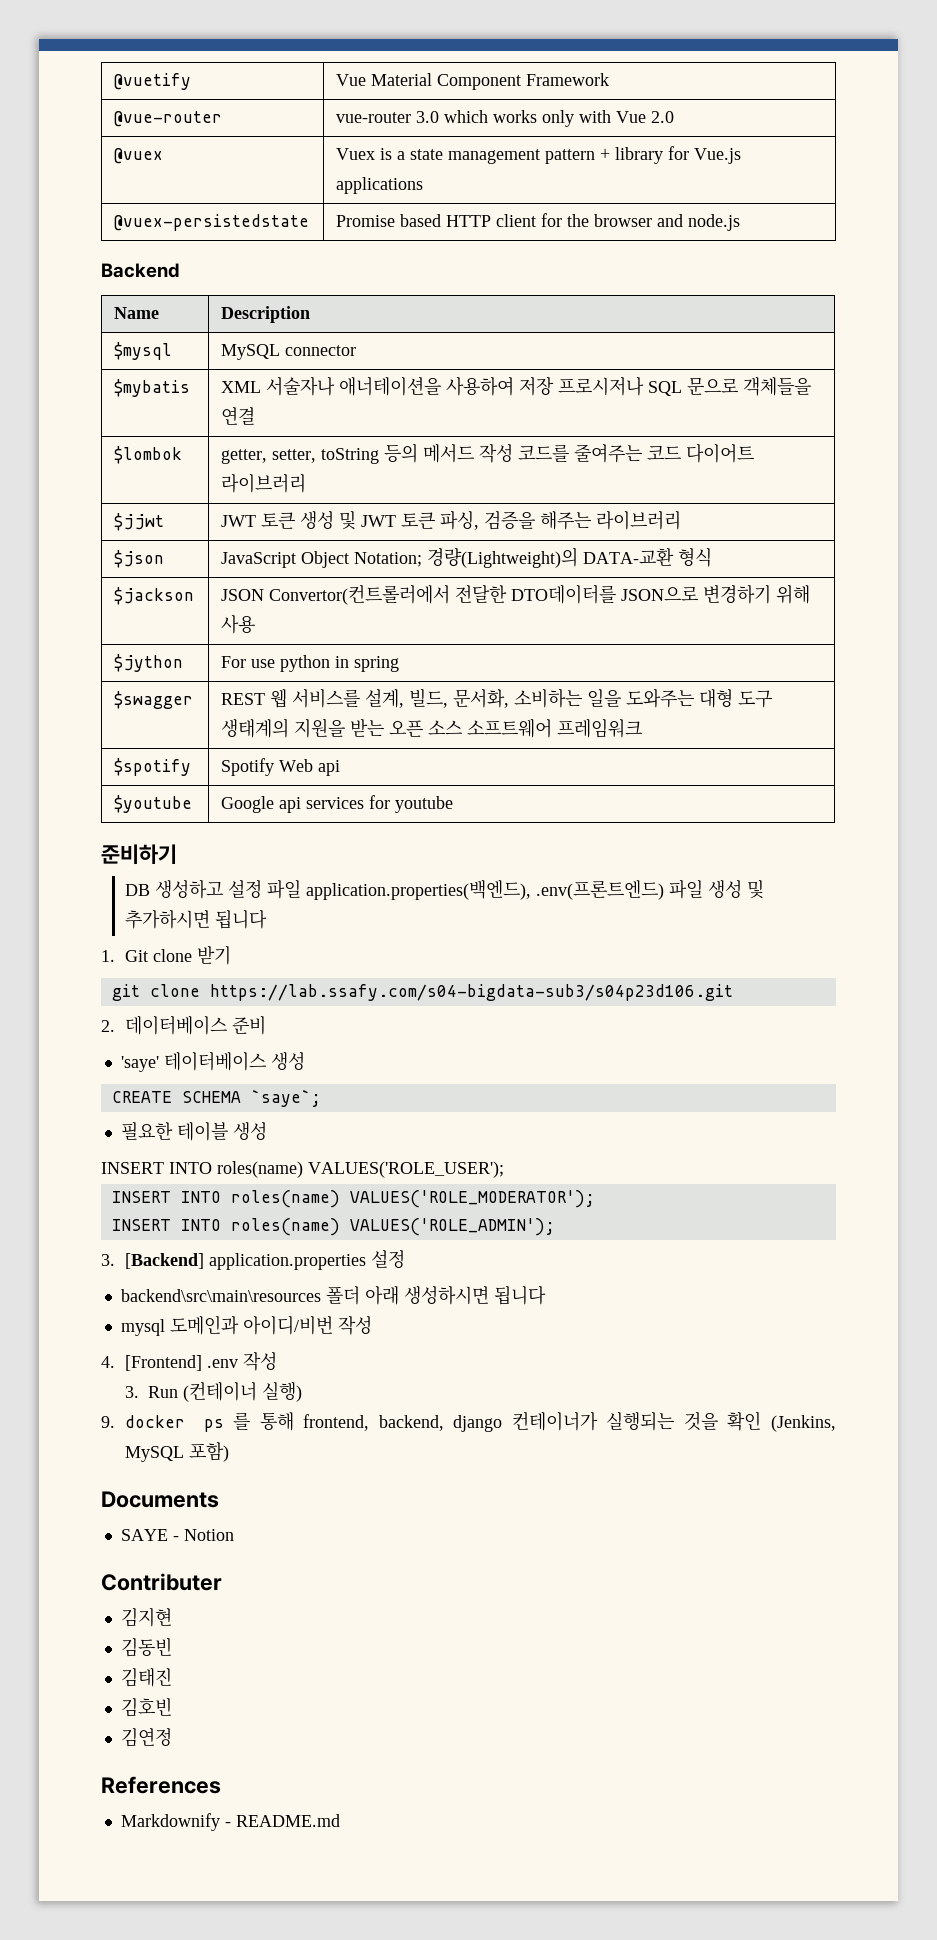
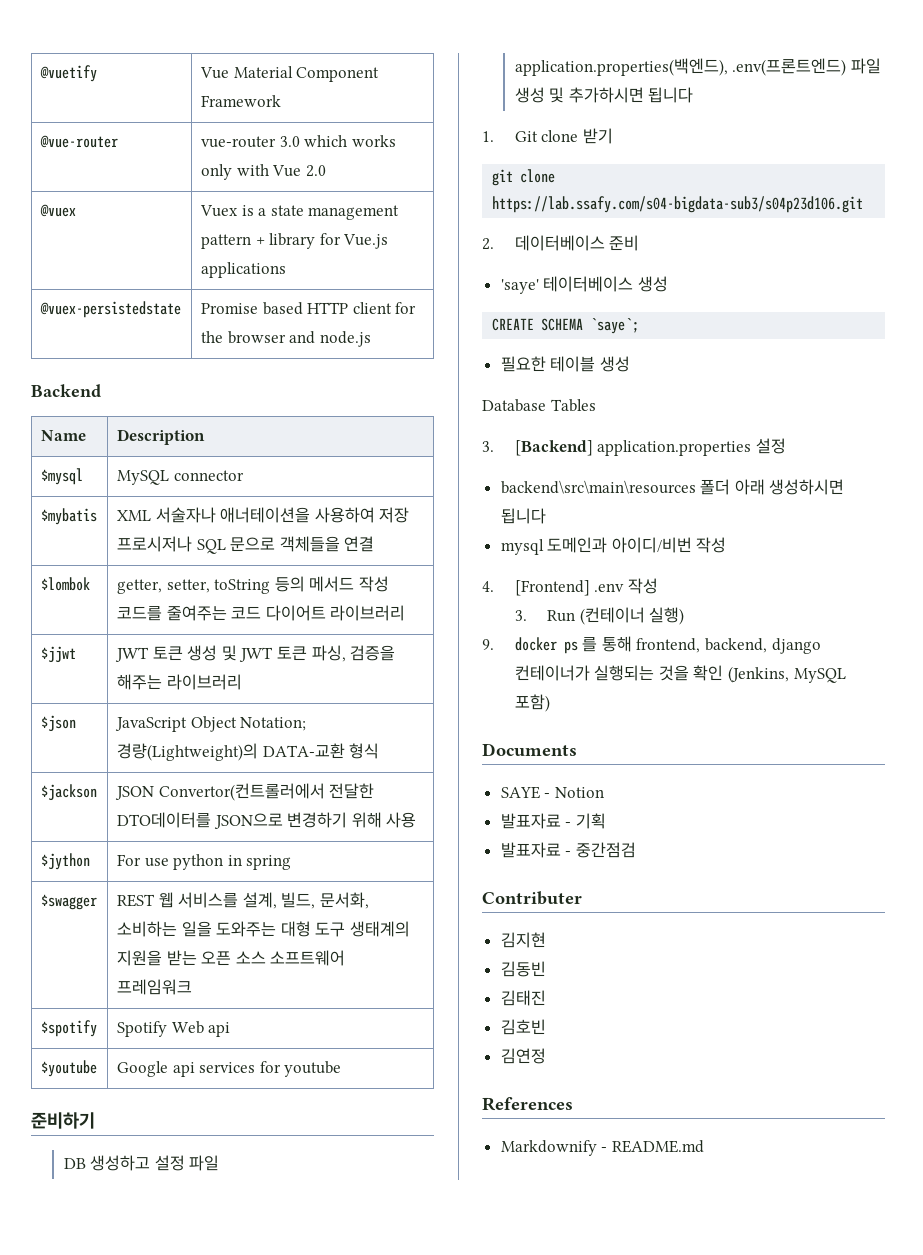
[101,1161,504,1178] [111,1190,595,1208] [111,1218,555,1236] INSERT INTO roles(name) VALUES('ROLE_USER'); // INSERT INTO roles(name) VALUES('ROLE_MODERATOR'); // INSERT INTO roles(name) VALUES('ROLE_ADMIN'); -> [482,399,596,412] Database Tables
(234, 1535) none -> [500,813,606,829] [500,842,636,858] // 발표자료 - 기획 // 발표자료 - 중간점검

